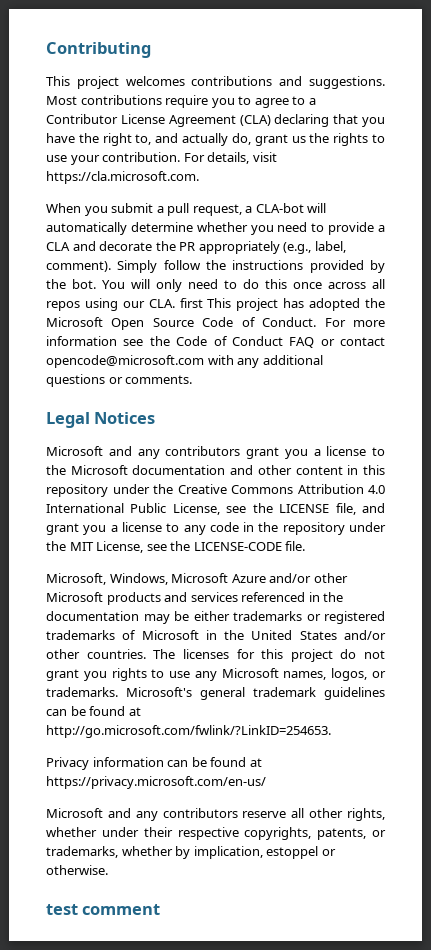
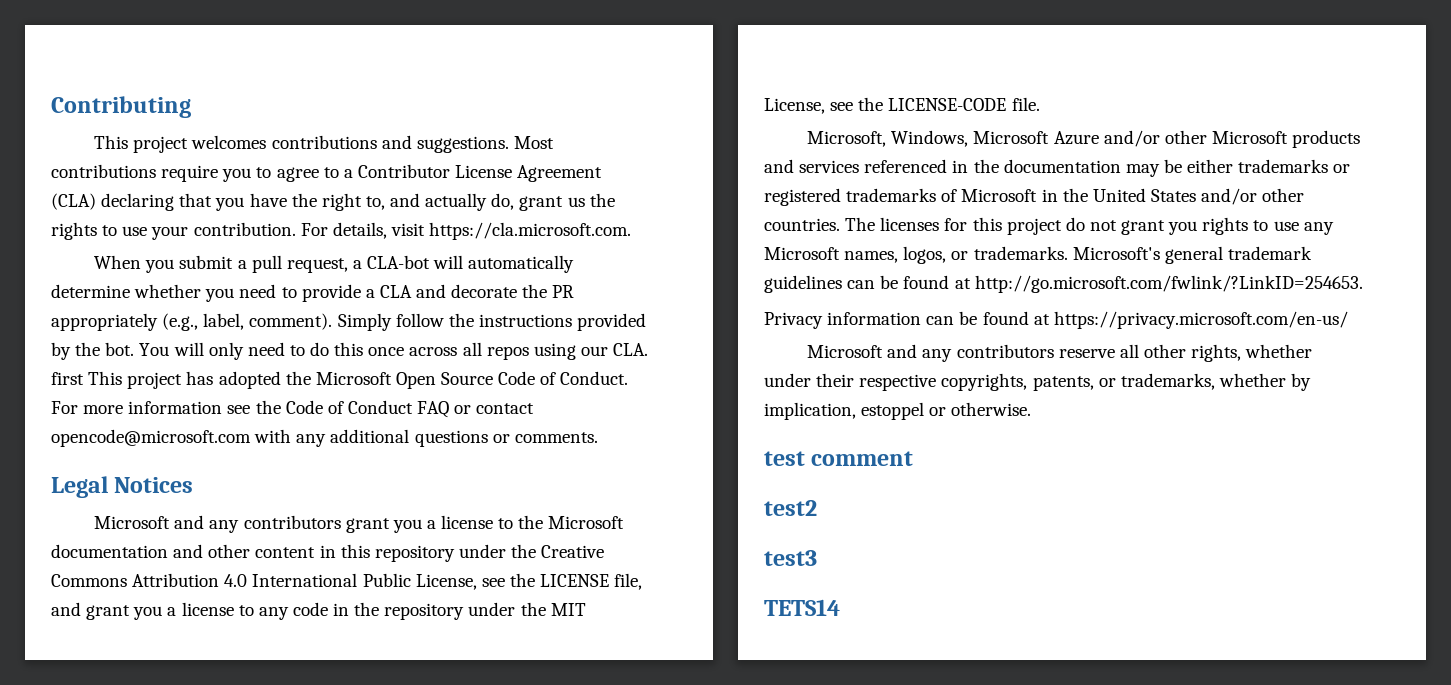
(161, 909) none -> [764,500,817,516] [764,550,817,566] [764,599,840,616] // test2 // test3 // TETS14

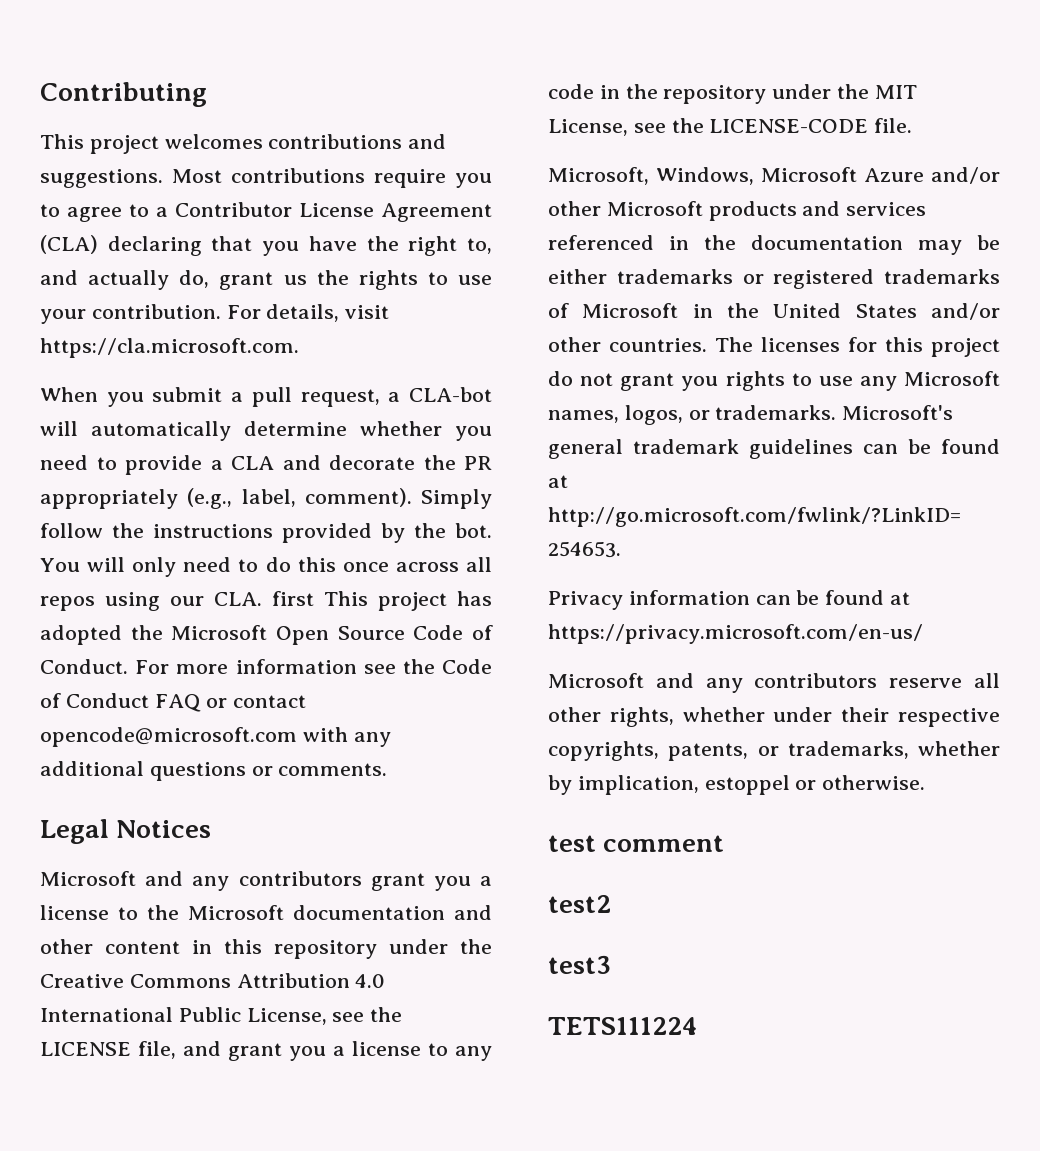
[764,599,840,616] TETS14 -> [548,1017,698,1035] TETS111224

